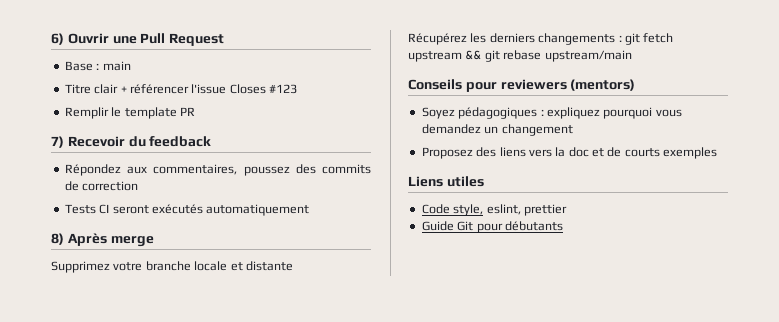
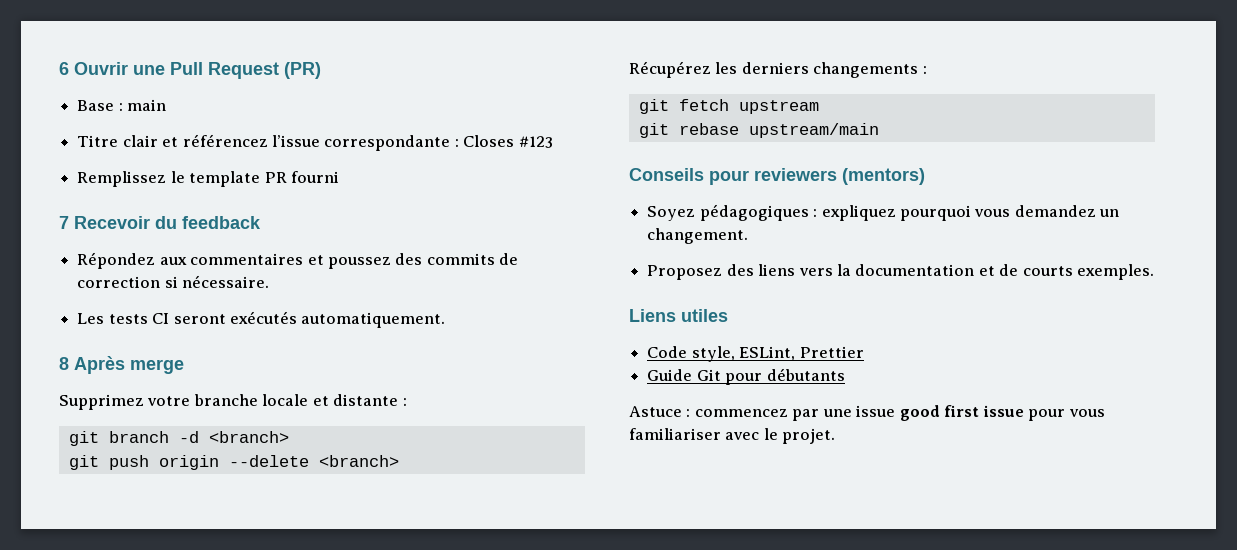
[51,33,64,45] 6) -> [59,62,69,75] 6
(225, 39) none -> [284,62,321,79] (PR)
[120,84,227,94] + référencer l'issue -> [162,134,459,151] et référencez l’issue correspondante :
[64,107,109,119] Remplir -> [77,171,167,187] Remplissez
[51,136,64,148] // 7) -> [290,171,339,183] [59,216,69,229] fourni // 7
[153,164,238,175] commentaires, -> [190,253,324,265] commentaires et
[64,204,96,214] // Tests -> [164,275,270,288] [77,313,148,324] si nécessaire. // Les tests
[206,204,310,216] [51,233,64,245] automatiquement // 8) -> [301,312,446,328] [59,357,69,370] automatiquement. // 8
(293, 266) none -> [402,398,407,406] [68,431,289,446] [68,455,399,470] : // git branch -d <branch> // git push origin --delete <branch>
(622, 38) none -> (927, 70) //
[465,50,482,60] && -> (819, 107) //
[501,124,573,136] changement -> [647,228,749,244] changement.
[568,147,589,157] doc -> [855,264,975,276] documentation
[663,147,718,159] exemples -> [1077,264,1155,280] exemples.
[486,204,567,216] eslint, prettier -> [739,346,864,361] ESLint, Prettier
(563, 226) none -> [629,405,1105,421] [629,428,836,444] // Astuce : commencez par une issue good first issue pour vous familiariser avec le projet.

